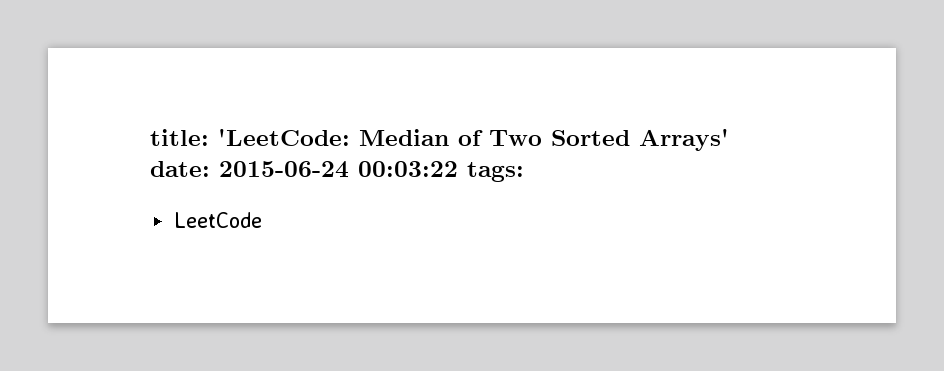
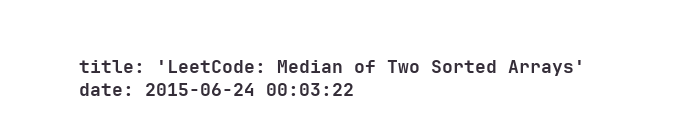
[467,162,524,182] [174,212,263,228] tags: // LeetCode -> (354, 89) none

